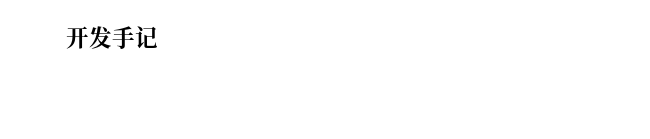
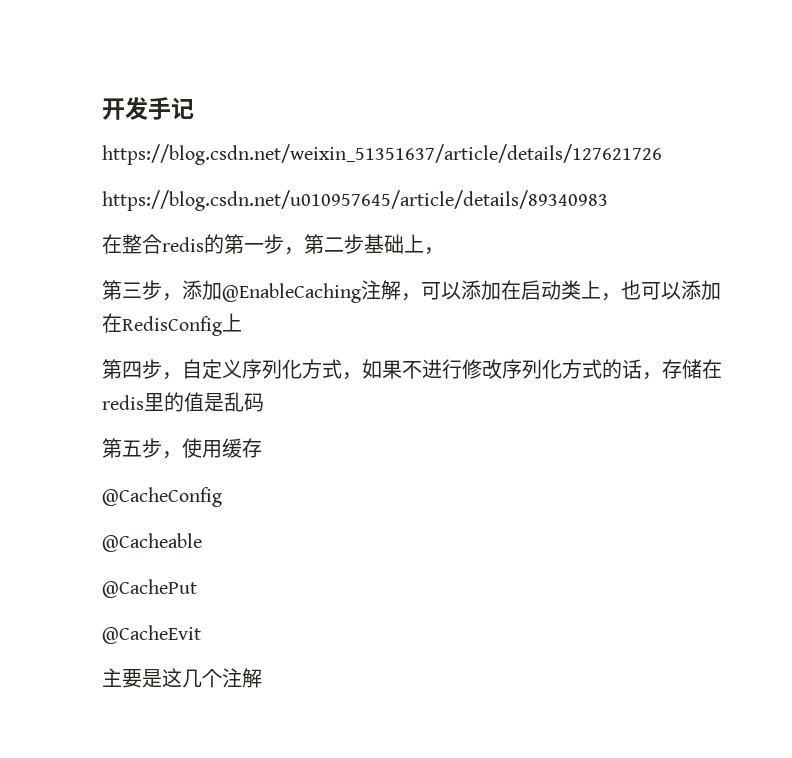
(158, 37) none -> [102,144,662,165] [102,190,608,211] [102,234,444,255] [102,280,721,303] [102,313,242,336] [102,359,722,380] [102,392,264,412] [102,438,262,459] [102,487,222,507] [102,533,202,552] [102,579,197,598] [102,625,201,644] [102,668,262,688] // https://blog.csdn.net/weixin_51351637/article/details/127621726 // https://blog.csdn.net/u010957645/article/details/89340983 // 在整合redis的第一步，第二步基础上， // 第三步，添加@EnableCaching注解，可以添加在启动类上，也可以添加在RedisConfig上 // 第四步，自定义序列化方式，如果不进行修改序列化方式的话，存储在redis里的值是乱码 // 第五步，使用缓存 // @CacheConfig // @Cacheable // @CachePut // @CacheEvit // 主要是这几个注解

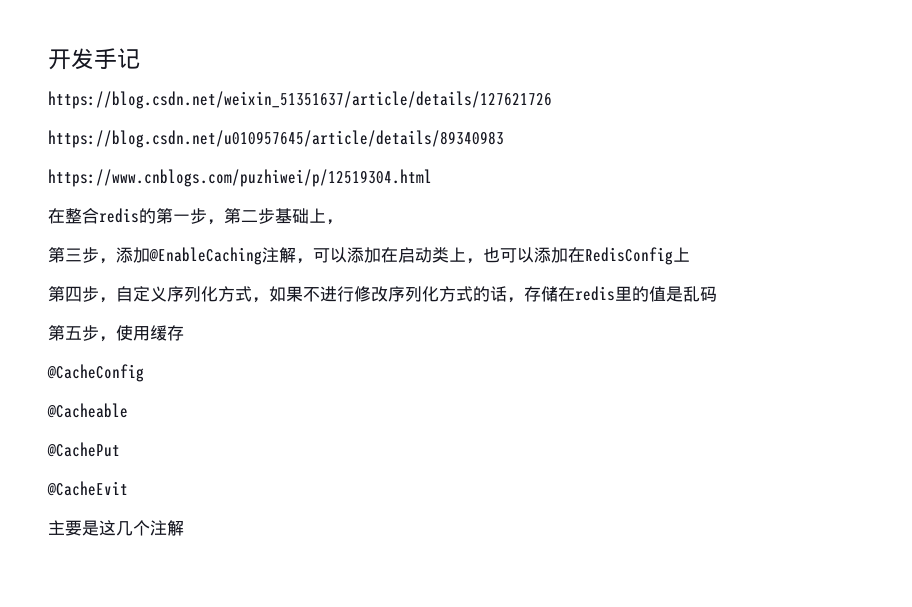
(608, 200) none -> [48,169,432,187] // https://www.cnblogs.com/puzhiwei/p/12519304.html

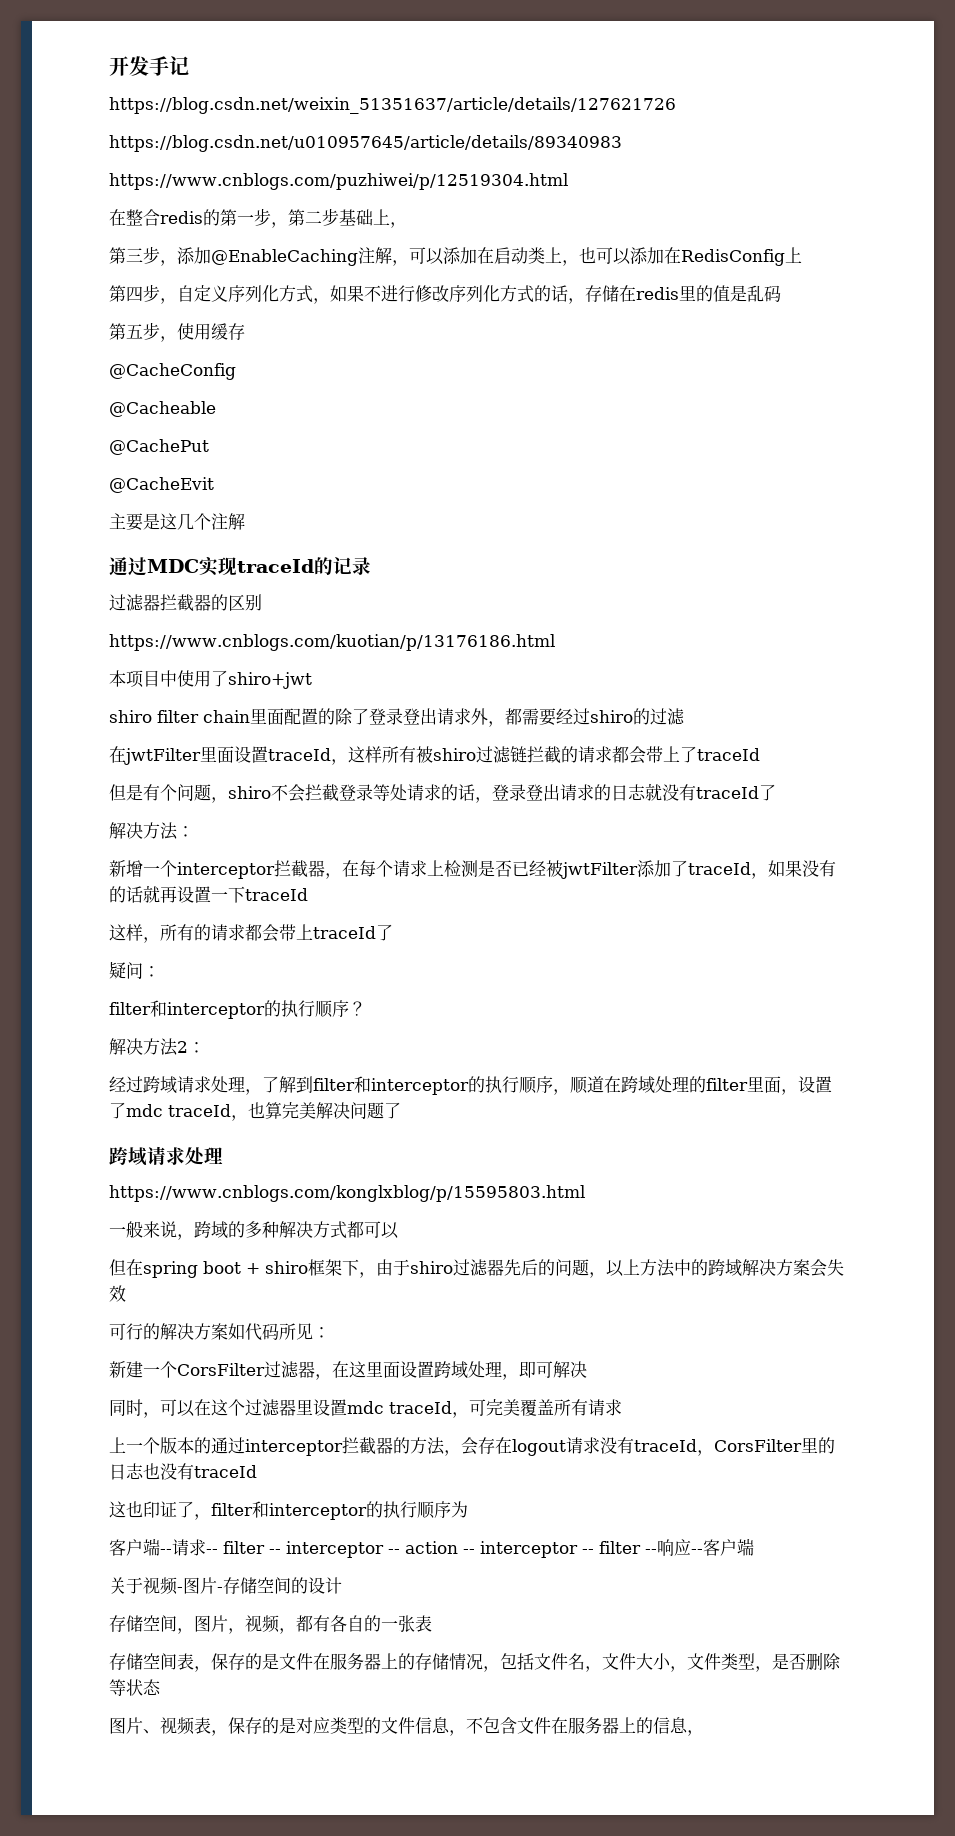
(184, 528) none -> [109,557,371,576] [109,594,262,612] [109,634,555,651] [109,670,312,689] [109,708,685,727] [109,746,760,765] [109,783,776,803] [109,822,194,840] [109,860,836,879] [109,885,308,903] [109,924,393,943] [109,961,160,979] [109,1000,366,1019] [109,1038,205,1056] [109,1076,832,1095] [109,1102,401,1121] [109,1146,223,1166] [109,1185,585,1202] [109,1221,399,1240] [109,1259,844,1278] [109,1285,126,1302] [109,1323,330,1341] [109,1361,587,1380] [109,1399,622,1418] [109,1437,835,1456] [109,1463,257,1480] [109,1501,468,1520] [109,1538,754,1558] [109,1577,342,1595] [109,1615,432,1634] [109,1652,841,1672] [109,1679,161,1696] [109,1717,704,1736] // 通过MDC实现traceId的记录 // 过滤器拦截器的区别 // https://www.cnblogs.com/kuotian/p/13176186.html // 本项目中使用了shiro+jwt // shiro filter chain里面配置的除了登录登出请求外，都需要经过shiro的过滤 // 在jwtFilter里面设置traceId，这样所有被shiro过滤链拦截的请求都会带上了traceId // 但是有个问题，shiro不会拦截登录等处请求的话，登录登出请求的日志就没有traceId了 // 解决方法： // 新增一个interceptor拦截器，在每个请求上检测是否已经被jwtFilter添加了traceId，如果没有的话就再设置一下traceId // 这样，所有的请求都会带上traceId了 // 疑问： // filter和interceptor的执行顺序？ // 解决方法2： // 经过跨域请求处理，了解到filter和interceptor的执行顺序，顺道在跨域处理的filter里面，设置了mdc traceId，也算完美解决问题了 // 跨域请求处理 // https://www.cnblogs.com/konglxblog/p/15595803.html // 一般来说，跨域的多种解决方式都可以 // 但在spring boot + shiro框架下，由于shiro过滤器先后的问题，以上方法中的跨域解决方案会失效 // 可行的解决方案如代码所见： // 新建一个CorsFilter过滤器，在这里面设置跨域处理，即可解决 // 同时，可以在这个过滤器里设置mdc traceId，可完美覆盖所有请求 // 上一个版本的通过interceptor拦截器的方法，会存在logout请求没有traceId，CorsFilter里的日志也没有traceId // 这也印证了，filter和interceptor的执行顺序为 // 客户端--请求-- filter -- interceptor -- action -- interceptor -- filter --响应--客户端 // 关于视频-图片-存储空间的设计 // 存储空间，图片，视频，都有各自的一张表 // 存储空间表，保存的是文件在服务器上的存储情况，包括文件名，文件大小，文件类型，是否删除等状态 // 图片、视频表，保存的是对应类型的文件信息，不包含文件在服务器上的信息，

